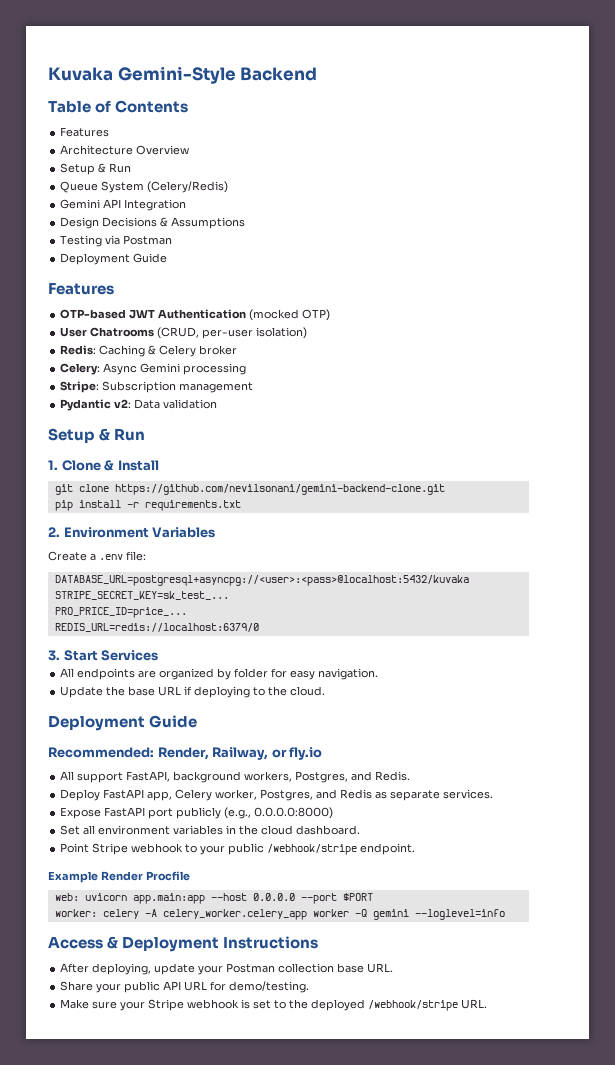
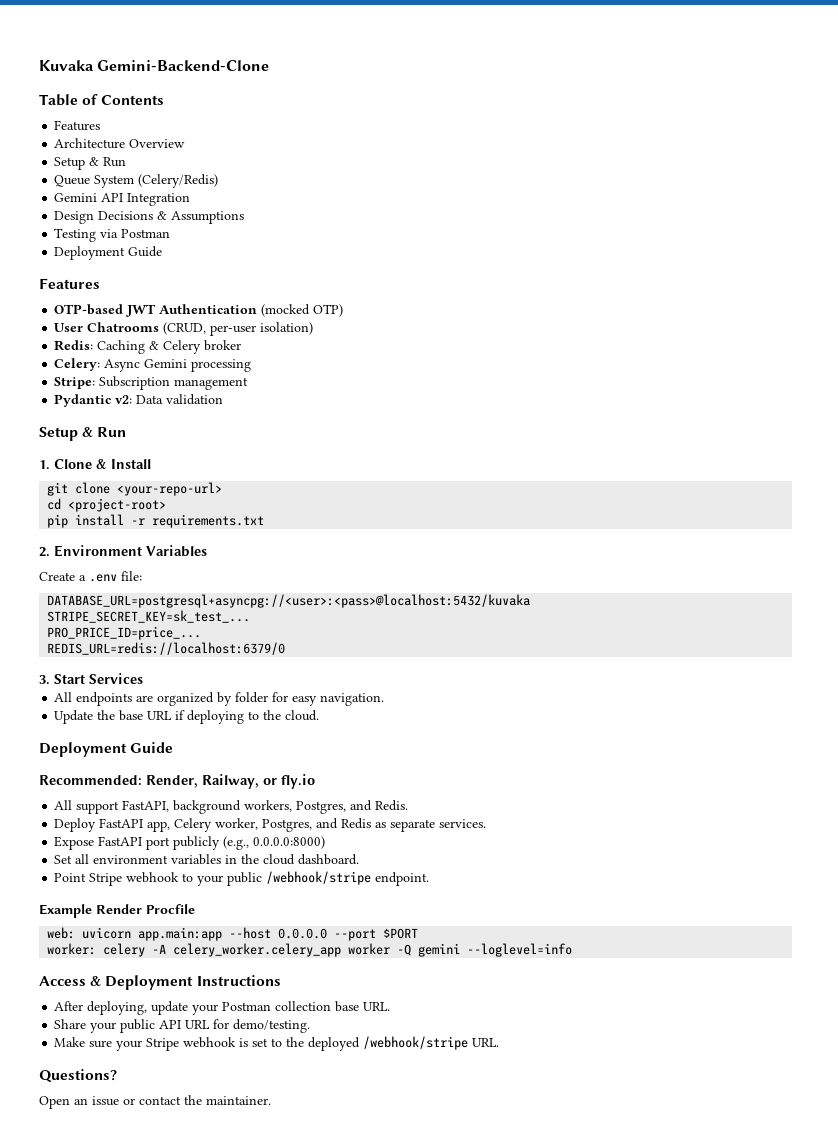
[117,66,318,84] Gemini-Style Backend -> [97,60,270,71] Gemini-Backend-Clone
[114,484,445,495] https://github.com/nevilsonani/gemini-backend-clone.git -> [117,482,223,496] [47,498,167,512] <your-repo-url> // cd <project-root>
(488, 1004) none -> [39,1069,117,1083] [39,1095,271,1109] // Questions? // Open an issue or contact the maintainer.

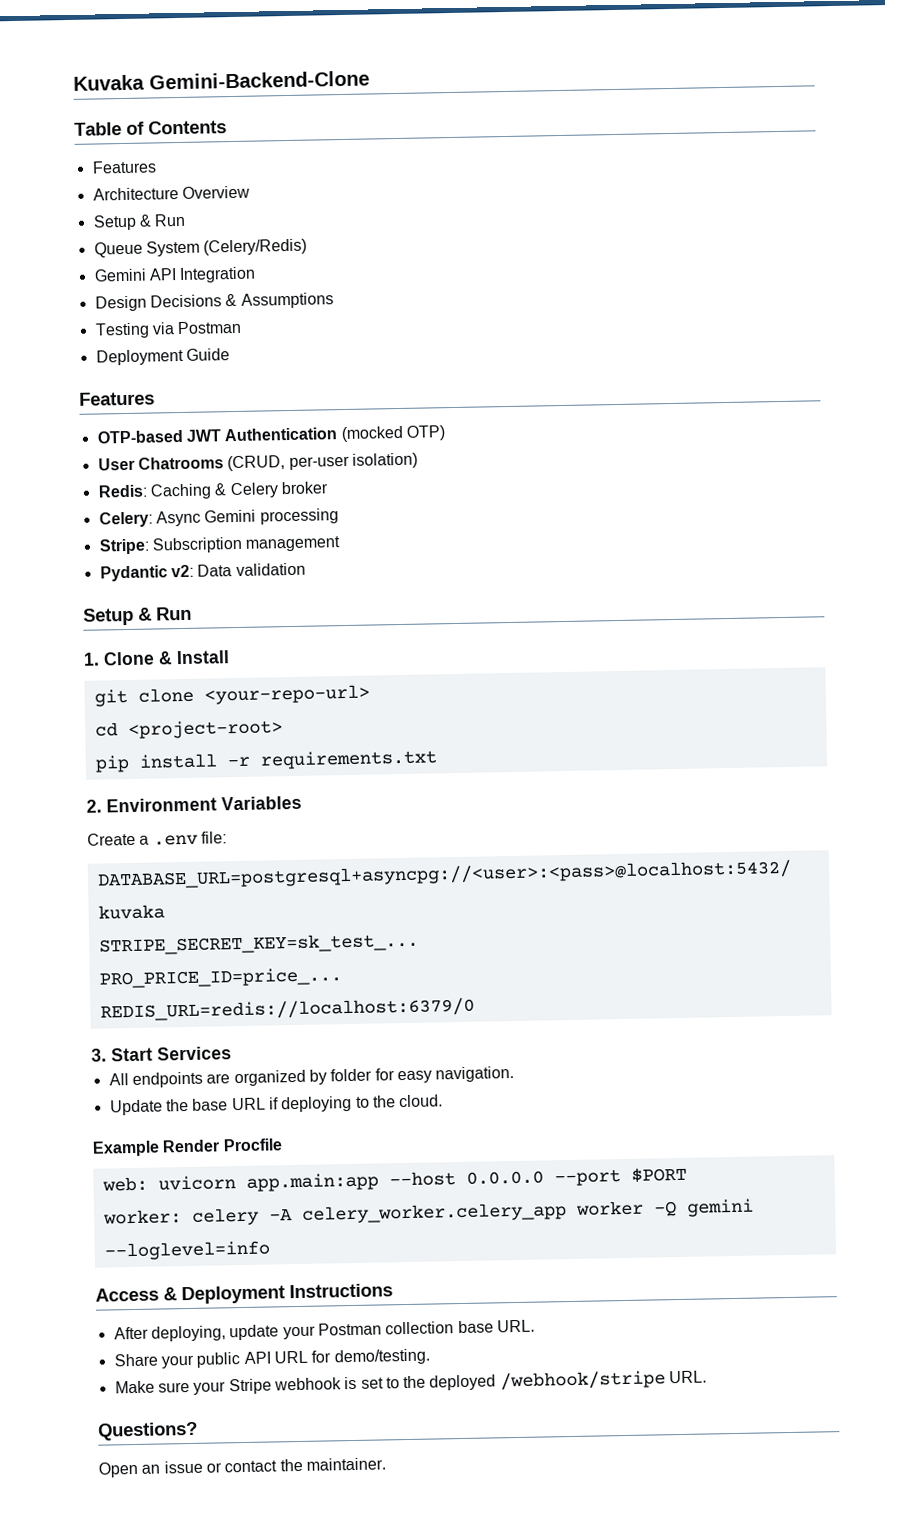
[39,742,174,757] [39,774,315,789] [54,800,409,814] [54,818,487,832] [54,836,326,850] [54,854,360,865] [54,871,430,886] // Deployment Guide // Recommended: Render, Railway, or fly.io // All support FastAPI, background workers, Postgres, and Redis. // Deploy FastAPI app, Celery worker, Postgres, and Redis as separate services. // Expose FastAPI port publicly (e.g., 0.0.0.0:8000) // Set all environment variables in the cloud dashboard. // Point Stripe webhook to your public /webhook/stripe endpoint. -> (444, 1101) none

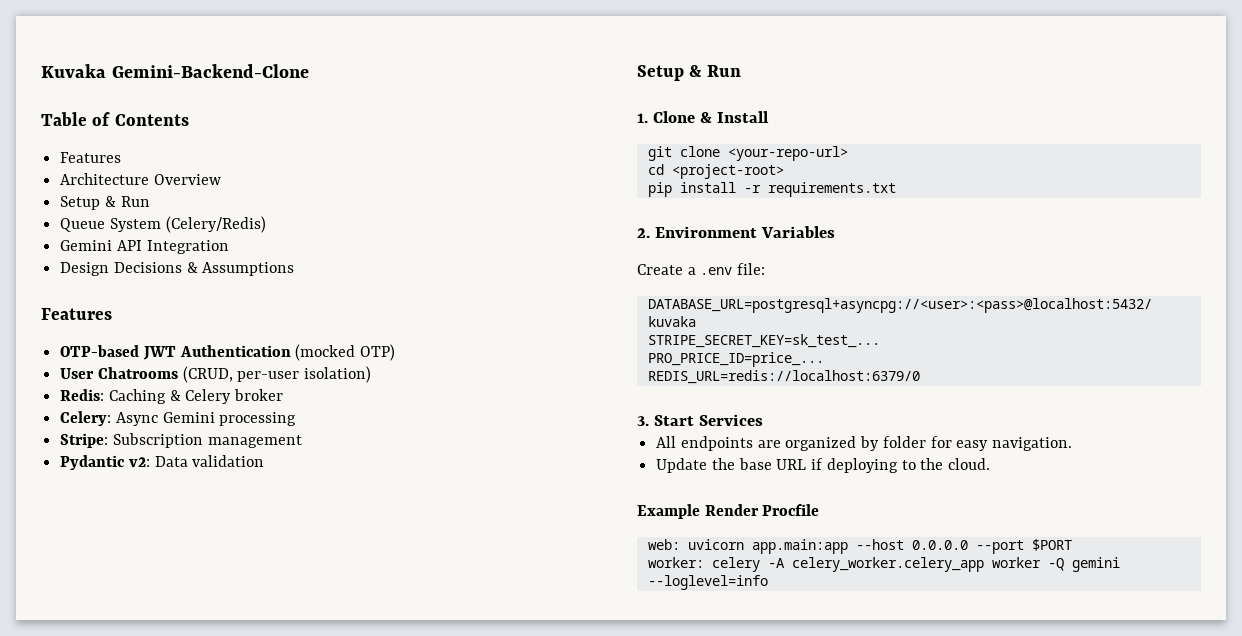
[94,320,243,339] [95,348,230,366] // Testing via Postman // Deployment Guide -> (295, 269) none
[95,1283,393,1305] [113,1319,535,1342] [113,1348,430,1369] [114,1370,708,1395] [97,1421,198,1441] [98,1457,386,1478] // Access & Deployment Instructions // After deploying, update your Postman collection base URL. // Share your public API URL for demo/testing. // Make sure your Stripe webhook is set to the deployed /webhook/stripe URL. // Questions? // Open an issue or contact the maintainer. -> (768, 582) none

